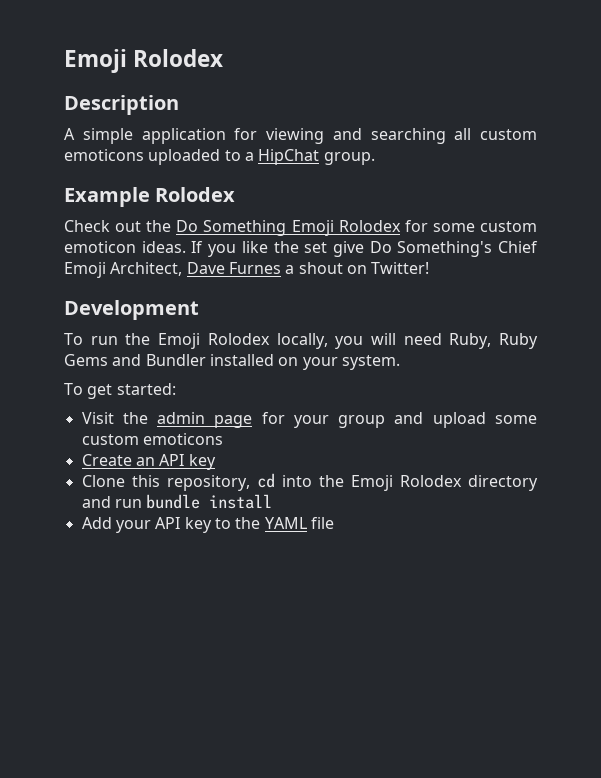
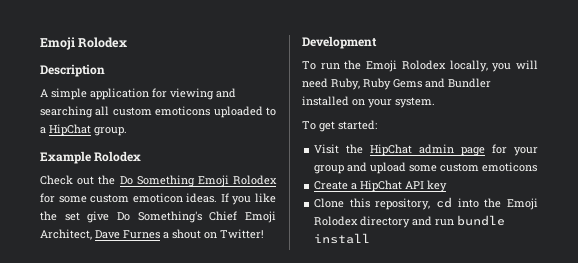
(148, 418) none -> [370,144,413,156] HipChat
[135,457,155,466] an -> [351,180,403,192] a HipChat
[81,517,334,533] // Add your API key to the YAML file -> (371, 238) none

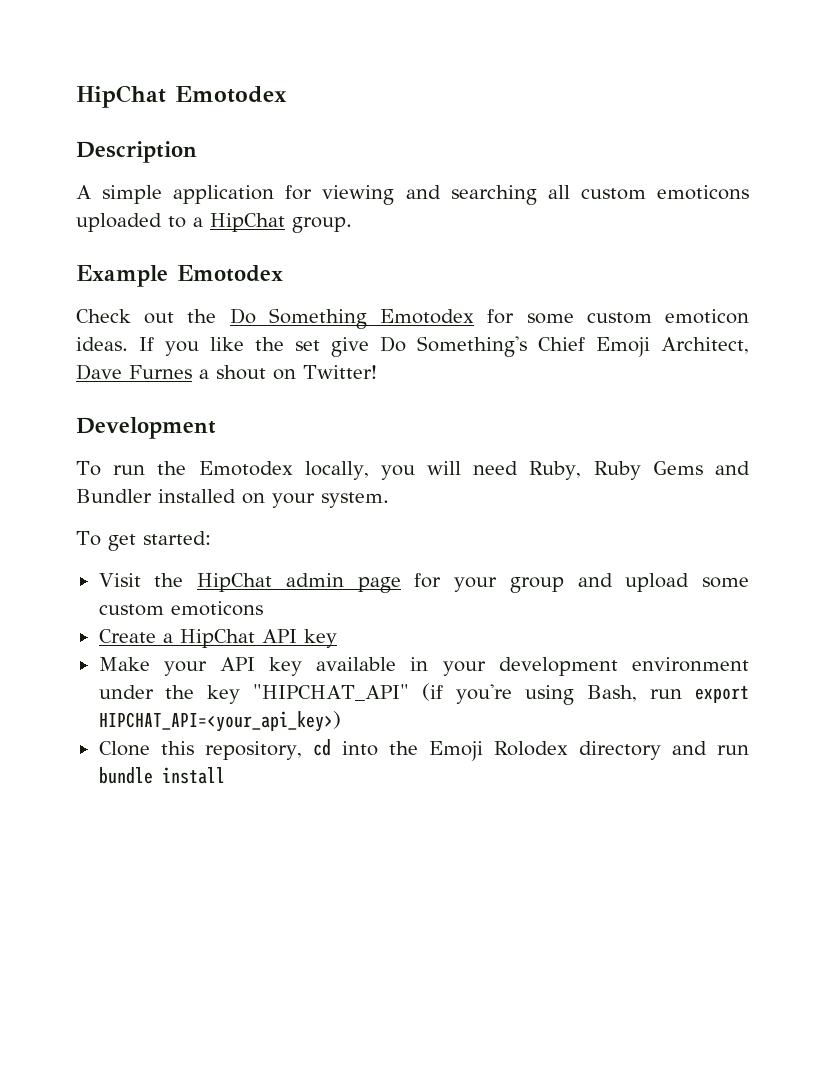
[40,37,128,50] Emoji Rolodex -> [76,85,287,108] HipChat Emotodex
[94,151,142,162] Rolodex -> [177,265,283,282] Emotodex
[197,175,277,187] Emoji Rolodex -> [380,309,475,324] Emotodex
[366,60,446,72] Emoji Rolodex -> [198,461,293,476] Emotodex
(448, 186) none -> [98,657,749,676] [98,683,749,705] [98,711,341,732] // Make your API key available in your development environment under the key "HIPCHAT_API" (if you're using Bash, run export HIPCHAT_API=<your_api_key>)

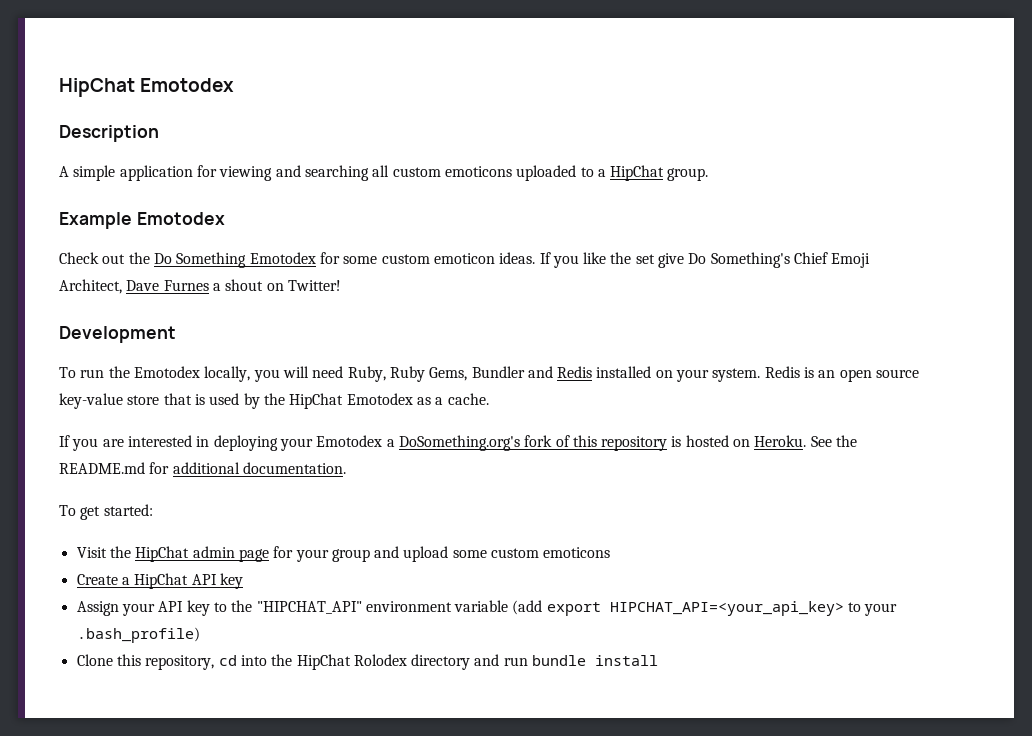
[652,461,750,475] [76,489,152,503] Gems and Bundler -> [429,366,593,381] Gems, Bundler and Redis
(389, 500) none -> [764,366,920,382] [59,393,489,409] [59,435,858,451] [59,462,346,474] Redis is an open source key-value store that is used by the HipChat Emotodex as a cache. // If you are interested in deploying your Emotodex a DoSomething.org's fork of this repository is hosted on Heroku. See the README.md for additional documentation.
[98,657,150,671] Make -> [76,601,119,616] Assign
[316,657,749,676] [98,683,749,705] [98,711,341,732] available in your development environment under the key "HIPCHAT_API" (if you're using Bash, run export HIPCHAT_API=<your_api_key>) -> [213,600,898,616] [76,627,200,643] to the "HIPCHAT_API" environment variable (add export HIPCHAT_API=<your_api_key> to your .bash_profile)
[428,741,483,761] Emoji -> [296,654,351,670] HipChat

